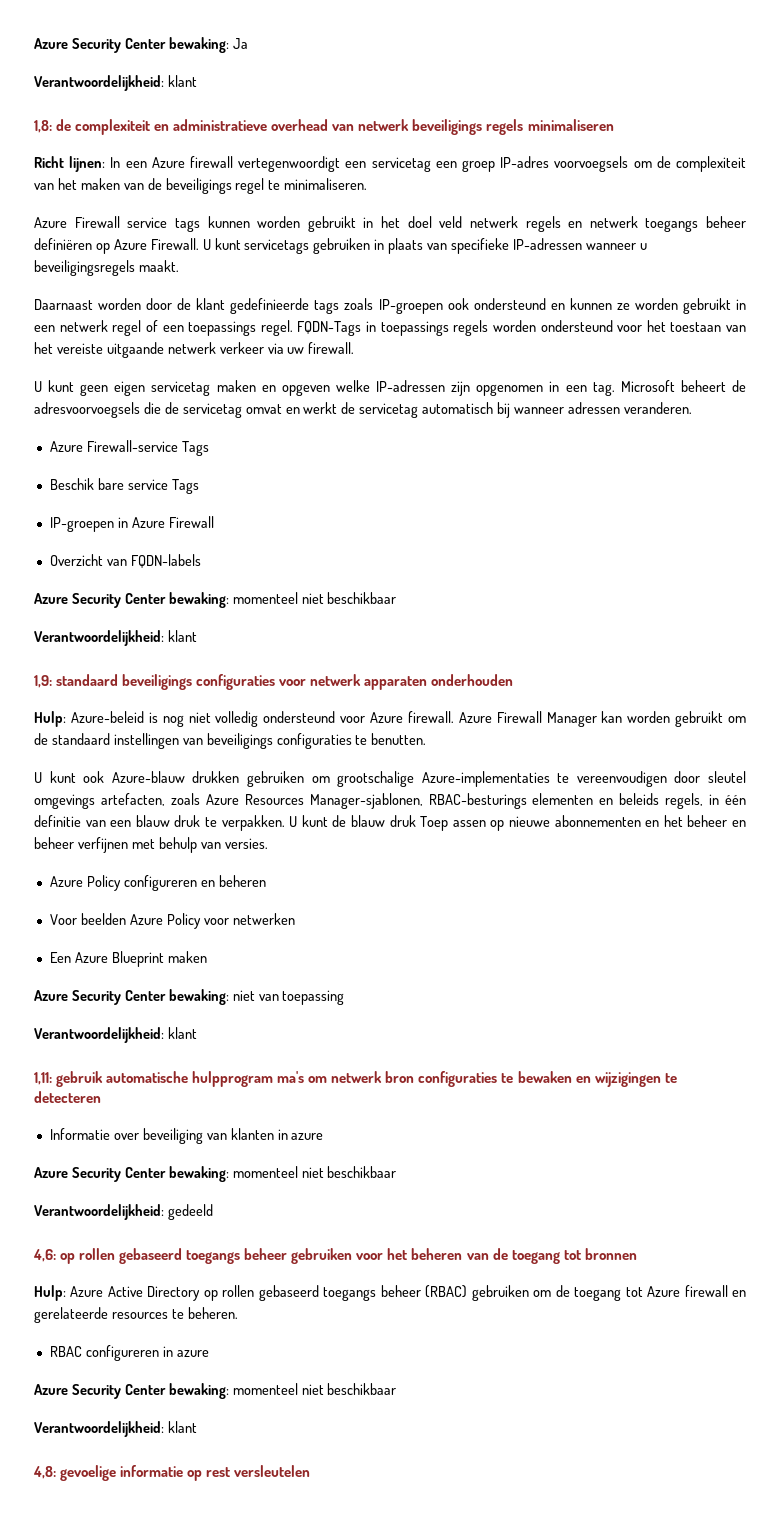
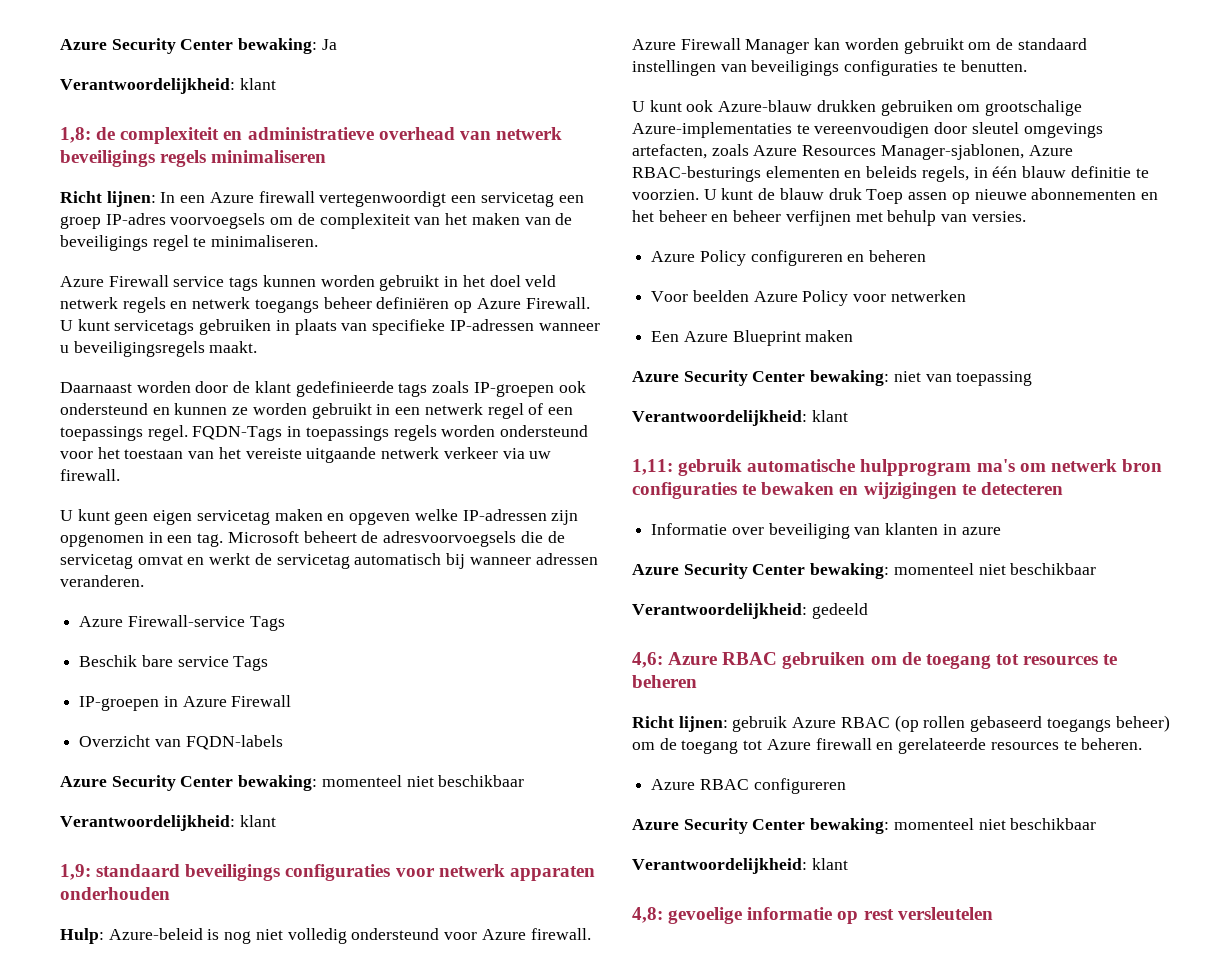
(423, 801) none -> [1028,145,1073,156] Azure
[34,815,285,831] definitie van een blauw druk te verpakken. -> [1022,166,1149,178] [632,189,699,200] blauw definitie te voorzien.
[60,1248,637,1264] [34,1285,529,1301] op rollen gebaseerd toegangs beheer gebruiken voor het beheren van de toegang tot bronnen // Hulp: Azure Active Directory op rollen gebaseerd toegangs beheer (RBAC) gebruiken -> [668,652,1118,669] [632,675,697,688] [632,715,1170,732] Azure RBAC gebruiken om de toegang tot resources te beheren // Richt lijnen: gebruik Azure RBAC (op rollen gebaseerd toegangs beheer)
(238, 1313) none -> [651,779,696,790] Azure
[162,1346,209,1357] in azure -> (846, 786) none

